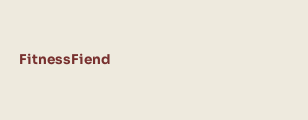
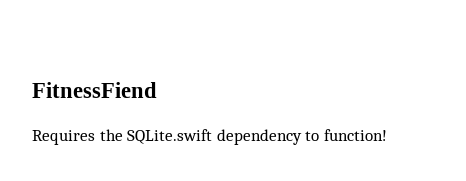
(110, 59) none -> [32,129,387,145] // Requires the SQLite.swift dependency to function!

